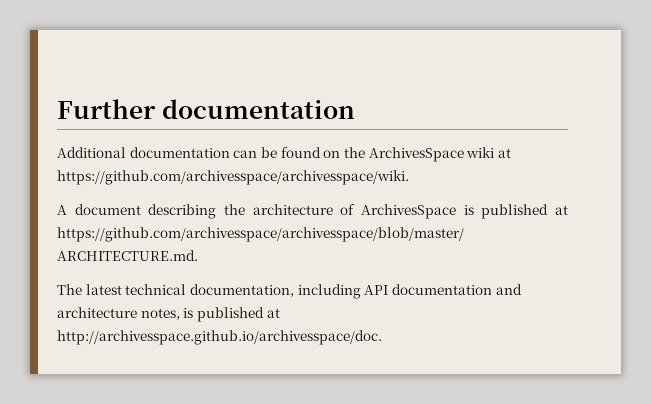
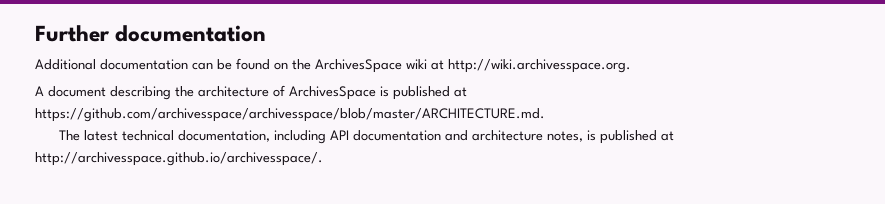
[57,170,409,185] https://github.com/archivesspace/archivesspace/wiki. -> [448,59,631,73] http://wiki.archivesspace.org.
[57,330,382,345] http://archivesspace.github.io/archivesspace/doc. -> [35,152,323,166] http://archivesspace.github.io/archivesspace/.

